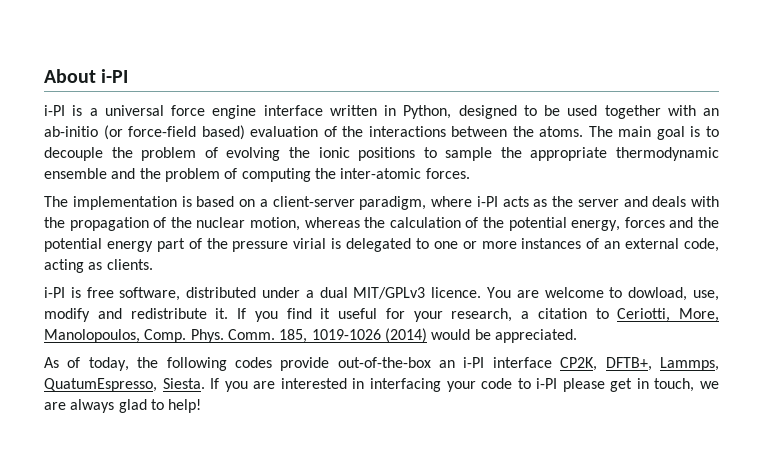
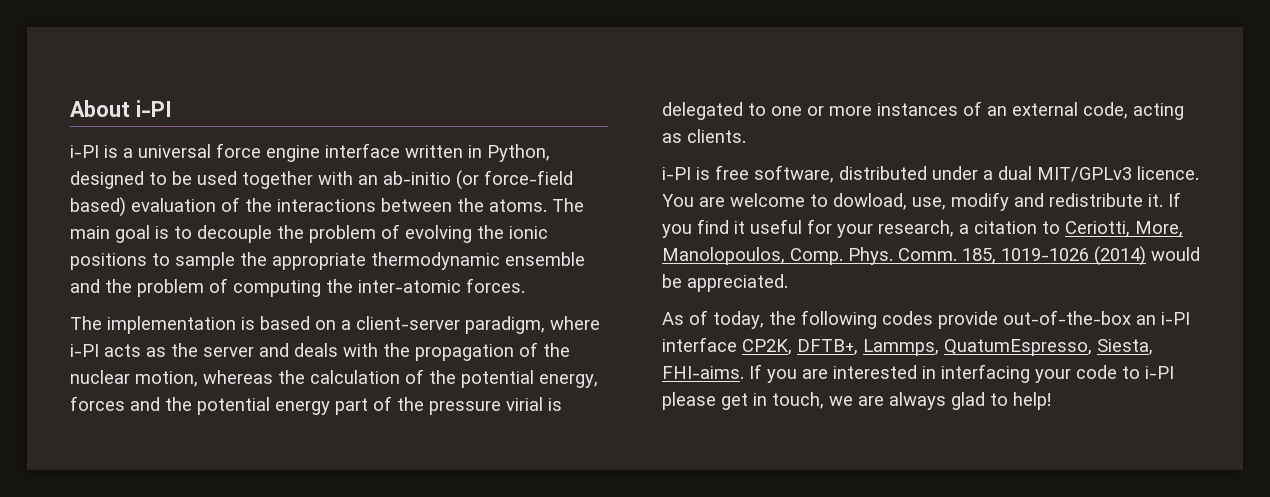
[162,378,205,389] Siesta. -> [1097,339,1153,355] [662,366,744,379] Siesta, FHI-aims.

